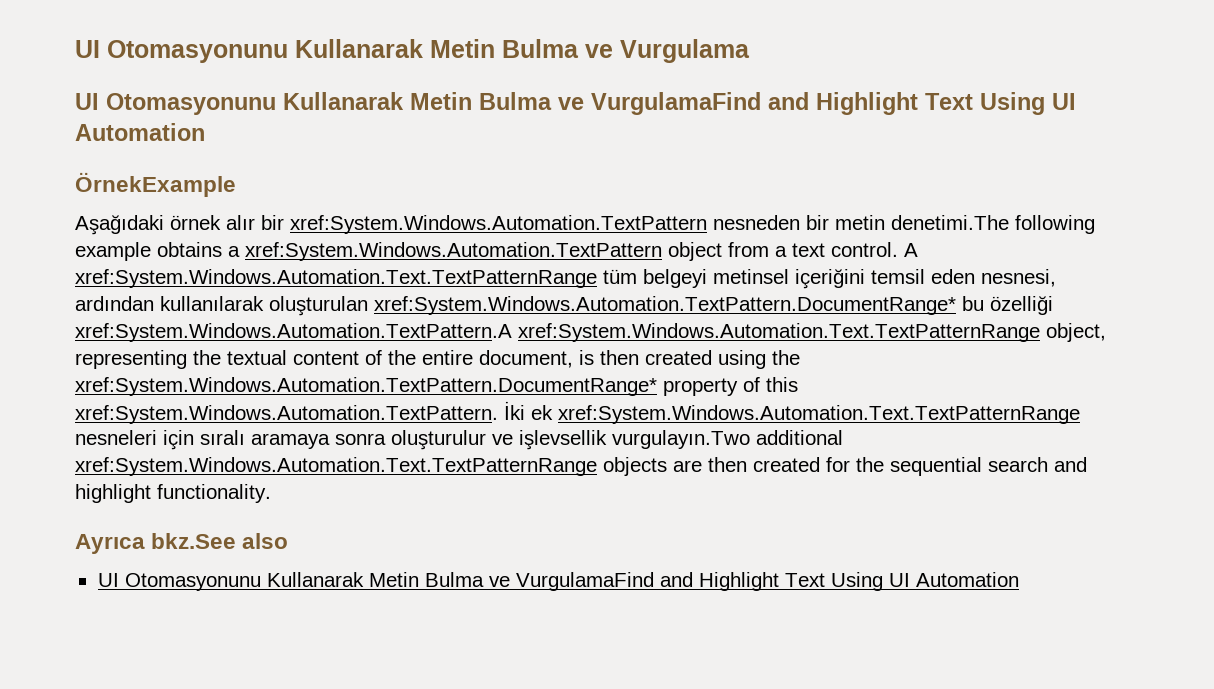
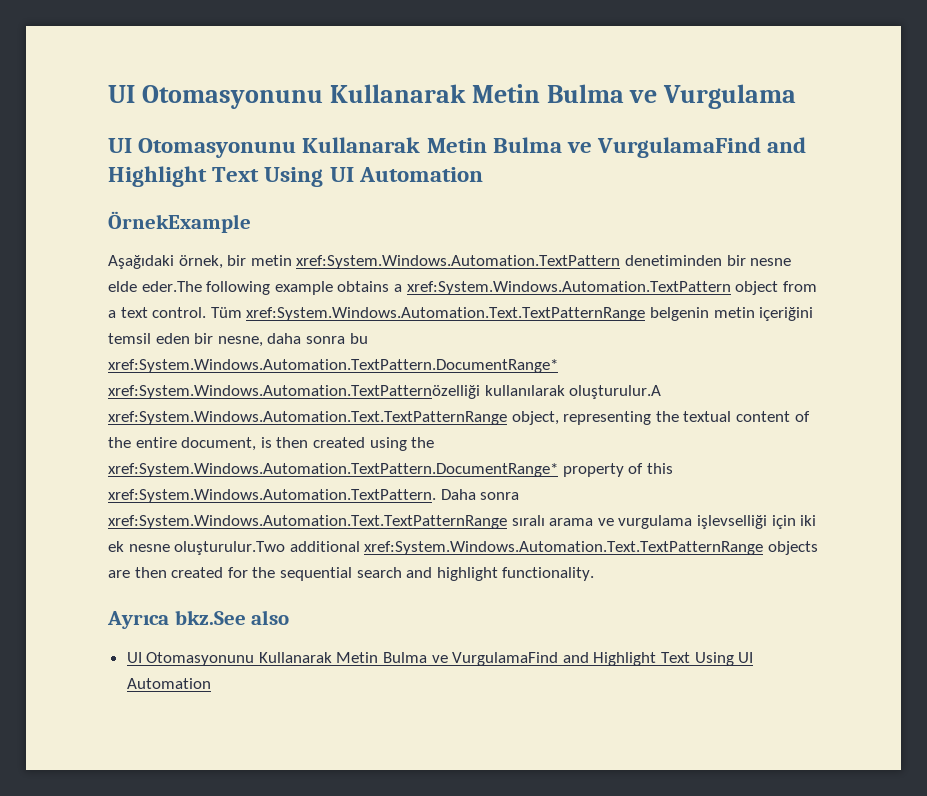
[170,215,1009,234] örnek alır bir xref:System.Windows.Automation.TextPattern nesneden bir metin denetimi.The -> [178,255,792,269] [108,281,202,292] örnek, bir metin xref:System.Windows.Automation.TextPattern denetiminden bir nesne elde eder.The
[904,243,918,257] [75,269,1056,289] [75,296,1053,316] [75,323,512,342] A xref:System.Windows.Automation.Text.TextPatternRange tüm belgeyi metinsel içeriğini temsil eden nesnesi, ardından kullanılarak oluşturulan xref:System.Windows.Automation.TextPattern.DocumentRange* bu özelliği xref:System.Windows.Automation.TextPattern.A -> [210,307,814,321] [108,333,368,347] [108,359,558,373] [108,385,662,399] Tüm xref:System.Windows.Automation.Text.TextPatternRange belgenin metin içeriğini temsil eden bir nesne, daha sonra bu xref:System.Windows.Automation.TextPattern.DocumentRange* xref:System.Windows.Automation.TextPatternözelliği kullanılarak oluşturulur.A
[504,401,1080,424] [75,430,750,450] İki ek xref:System.Windows.Automation.Text.TextPatternRange nesneleri için sıralı aramaya sonra oluşturulur ve işlevsellik vurgulayın.Two -> [440,489,520,500] [108,515,817,529] [108,541,286,555] Daha sonra xref:System.Windows.Automation.Text.TextPatternRange sıralı arama ve vurgulama işlevselliği için iki ek nesne oluşturulur.Two

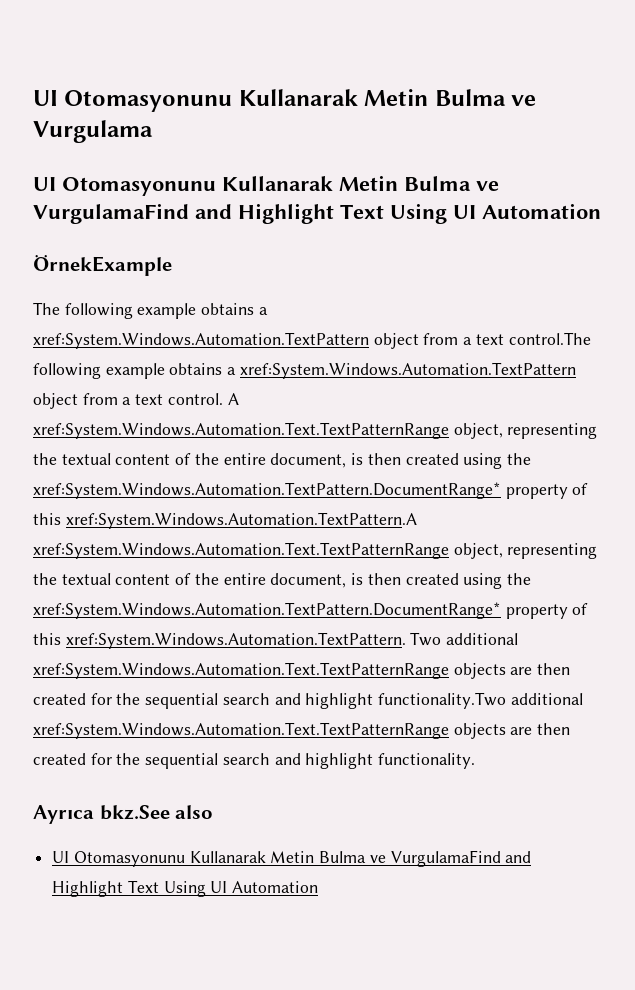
[108,255,792,269] [108,281,202,292] Aşağıdaki örnek, bir metin xref:System.Windows.Automation.TextPattern denetiminden bir nesne elde eder.The -> [33,302,268,319] [33,332,591,349] The following example obtains a xref:System.Windows.Automation.TextPattern object from a text control.The
[210,307,814,321] [108,333,368,347] [108,359,558,373] [108,385,662,399] Tüm xref:System.Windows.Automation.Text.TextPatternRange belgenin metin içeriğini temsil eden bir nesne, daha sonra bu xref:System.Windows.Automation.TextPattern.DocumentRange* xref:System.Windows.Automation.TextPatternözelliği kullanılarak oluşturulur.A -> [227,393,239,405] [33,422,598,439] [33,453,531,469] [33,482,589,499] [33,512,417,529] A xref:System.Windows.Automation.Text.TextPatternRange object, representing the textual content of the entire document, is then created using the xref:System.Windows.Automation.TextPattern.DocumentRange* property of this xref:System.Windows.Automation.TextPattern.A
[440,489,520,500] [108,515,817,529] [108,541,286,555] Daha sonra xref:System.Windows.Automation.Text.TextPatternRange sıralı arama ve vurgulama işlevselliği için iki ek nesne oluşturulur.Two -> [410,632,519,646] [33,662,571,679] [33,692,507,709] Two additional xref:System.Windows.Automation.Text.TextPatternRange objects are then created for the sequential search and highlight functionality.Two

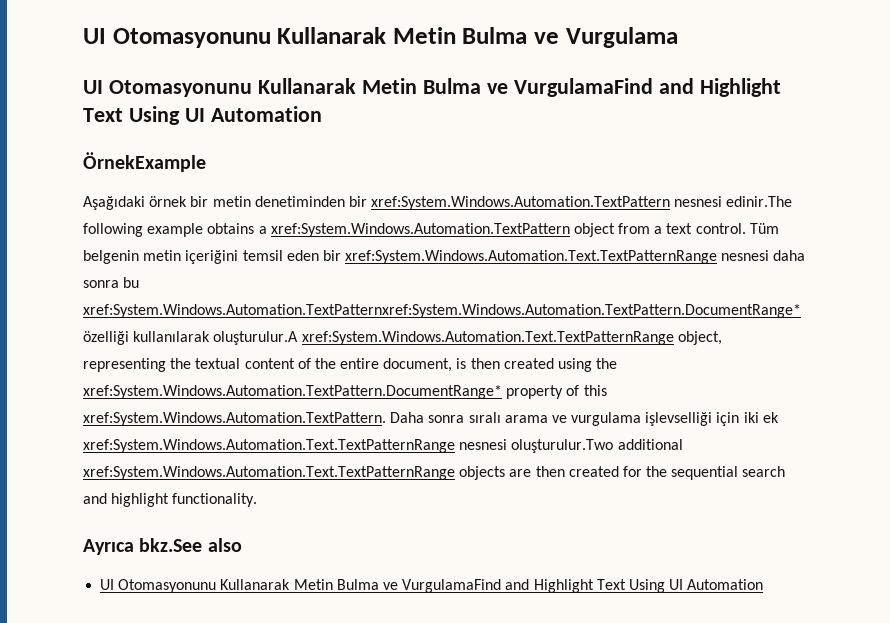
[33,302,268,319] [33,332,591,349] The following example obtains a xref:System.Windows.Automation.TextPattern object from a text control.The -> [83,196,793,210] Aşağıdaki örnek bir metin denetiminden bir xref:System.Windows.Automation.TextPattern nesnesi edinir.The
[227,393,239,405] [33,422,598,439] [33,453,531,469] [33,482,589,499] [33,512,417,529] A xref:System.Windows.Automation.Text.TextPatternRange object, representing the textual content of the entire document, is then created using the xref:System.Windows.Automation.TextPattern.DocumentRange* property of this xref:System.Windows.Automation.TextPattern.A -> [749,223,779,234] [83,250,806,264] [83,277,140,288] [83,304,801,318] [83,331,299,345] Tüm belgenin metin içeriğini temsil eden bir xref:System.Windows.Automation.Text.TextPatternRange nesnesi daha sonra bu xref:System.Windows.Automation.TextPatternxref:System.Windows.Automation.TextPattern.DocumentRange* özelliği kullanılarak oluşturulur.A
[410,632,519,646] [33,662,571,679] [33,692,507,709] Two additional xref:System.Windows.Automation.Text.TextPatternRange objects are then created for the sequential search and highlight functionality.Two -> [390,412,779,426] [83,439,614,453] Daha sonra sıralı arama ve vurgulama işlevselliği için iki ek xref:System.Windows.Automation.Text.TextPatternRange nesnesi oluşturulur.Two

